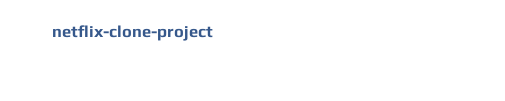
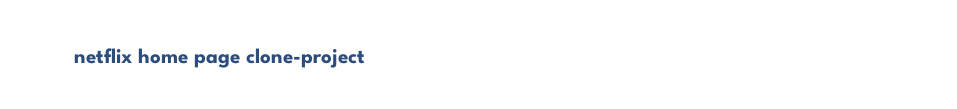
[52,25,213,41] netflix-clone-project -> [74,48,365,68] netflix home page clone-project

